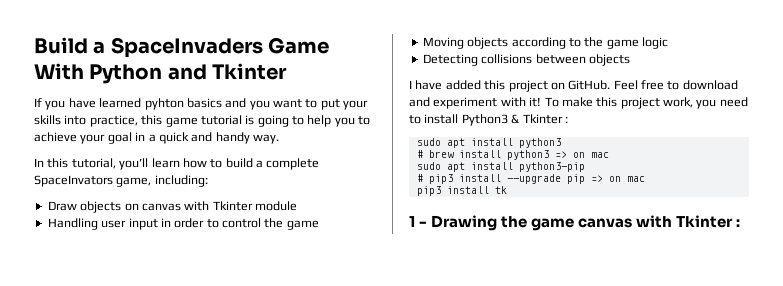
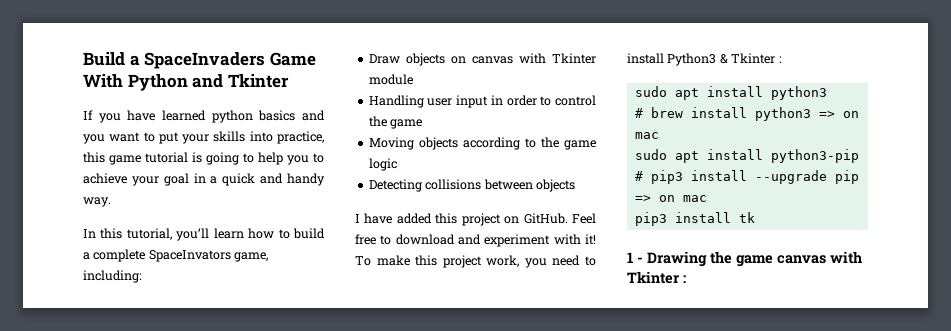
[144,98,184,110] pyhton -> [211,110,253,123] python

